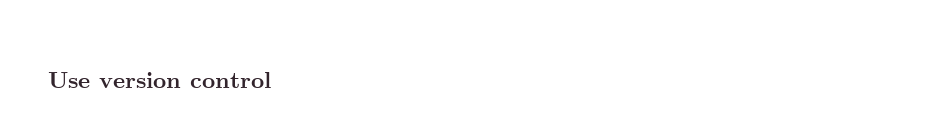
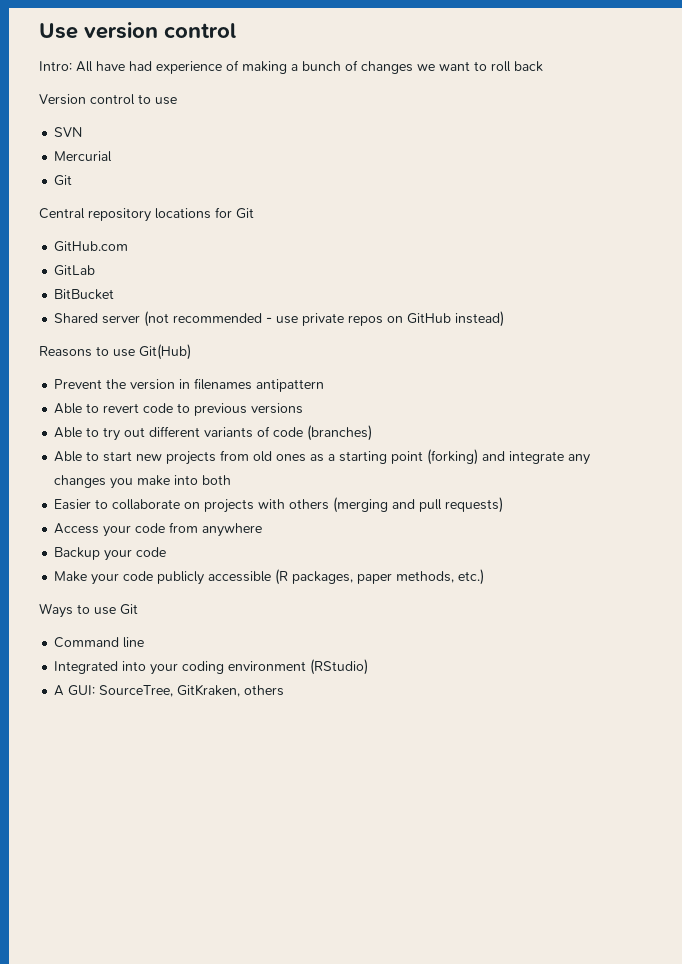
(271, 80) none -> [39,60,543,74] [39,94,177,105] [54,127,83,137] [54,151,113,162] [54,175,73,186] [39,207,254,222] [54,241,129,252] [54,265,96,276] [54,289,115,300] [54,311,505,327] [39,344,191,360] [54,378,325,392] [54,403,304,416] [54,425,373,441] [54,449,591,465] [54,475,232,489] [54,497,504,513] [54,522,263,537] [54,547,167,561] [54,569,485,585] [39,603,138,618] [54,637,145,648] [54,659,369,675] [54,684,285,697] // Intro: All have had experience of making a bunch of changes we want to roll back // Version control to use // SVN // Mercurial // Git // Central repository locations for Git // GitHub.com // GitLab // BitBucket // Shared server (not recommended - use private repos on GitHub instead) // Reasons to use Git(Hub) // Prevent the version in filenames antipattern // Able to revert code to previous versions // Able to try out different variants of code (branches) // Able to start new projects from old ones as a starting point (forking) and integrate any changes you make into both // Easier to collaborate on projects with others (merging and pull requests) // Access your code from anywhere // Backup your code // Make your code publicly accessible (R packages, paper methods, etc.) // Ways to use Git // Command line // Integrated into your coding environment (RStudio) // A GUI: SourceTree, GitKraken, others

